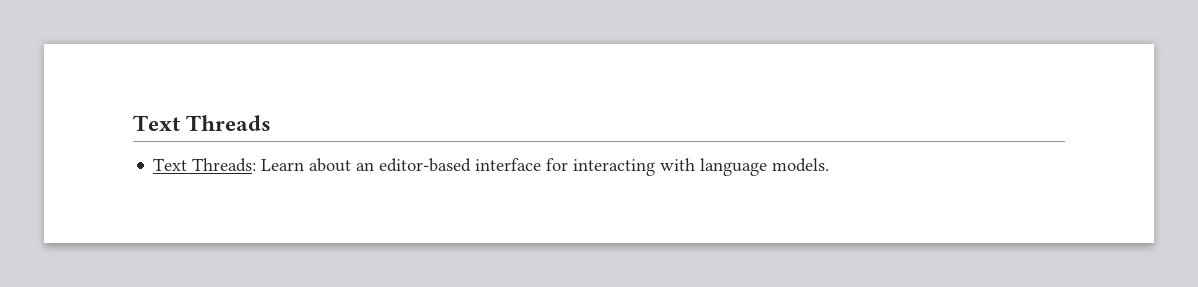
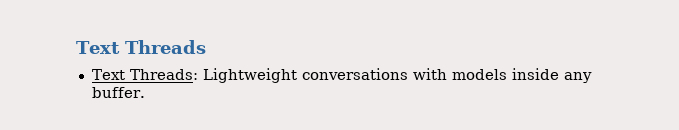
[261,158,830,176] Learn about an editor-based interface for interacting with language models. -> [202,68,592,83] [91,87,145,98] Lightweight conversations with models inside any buffer.

